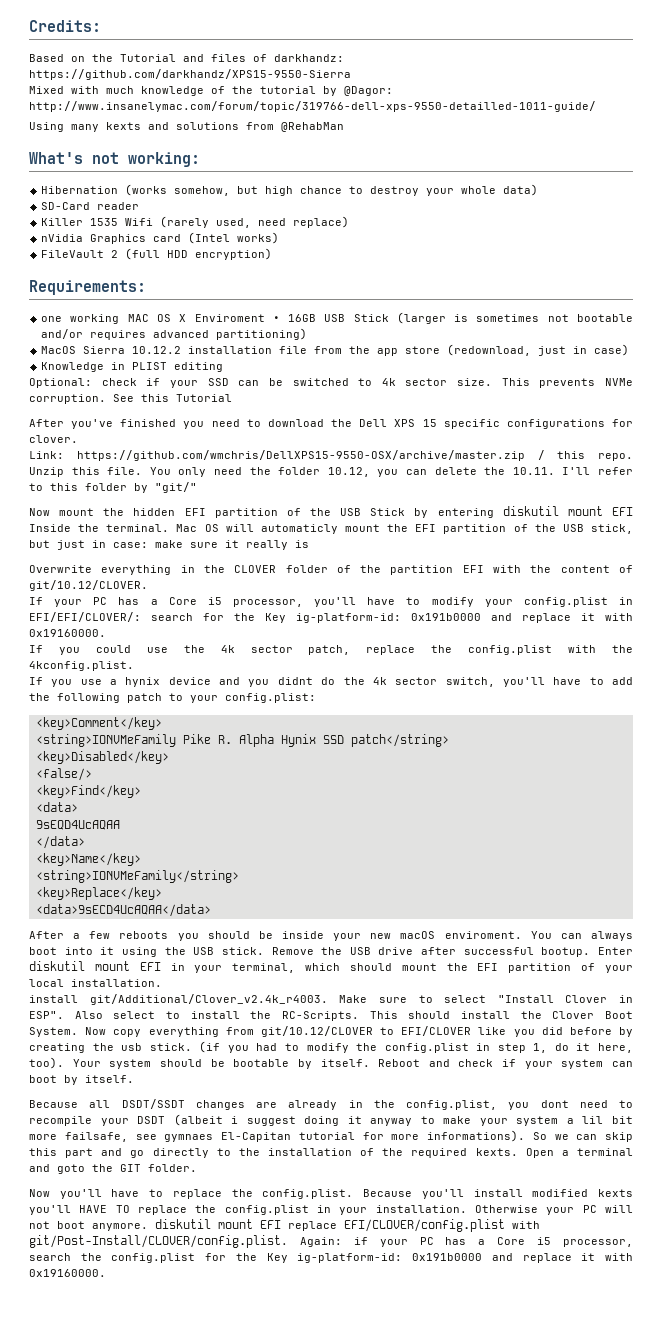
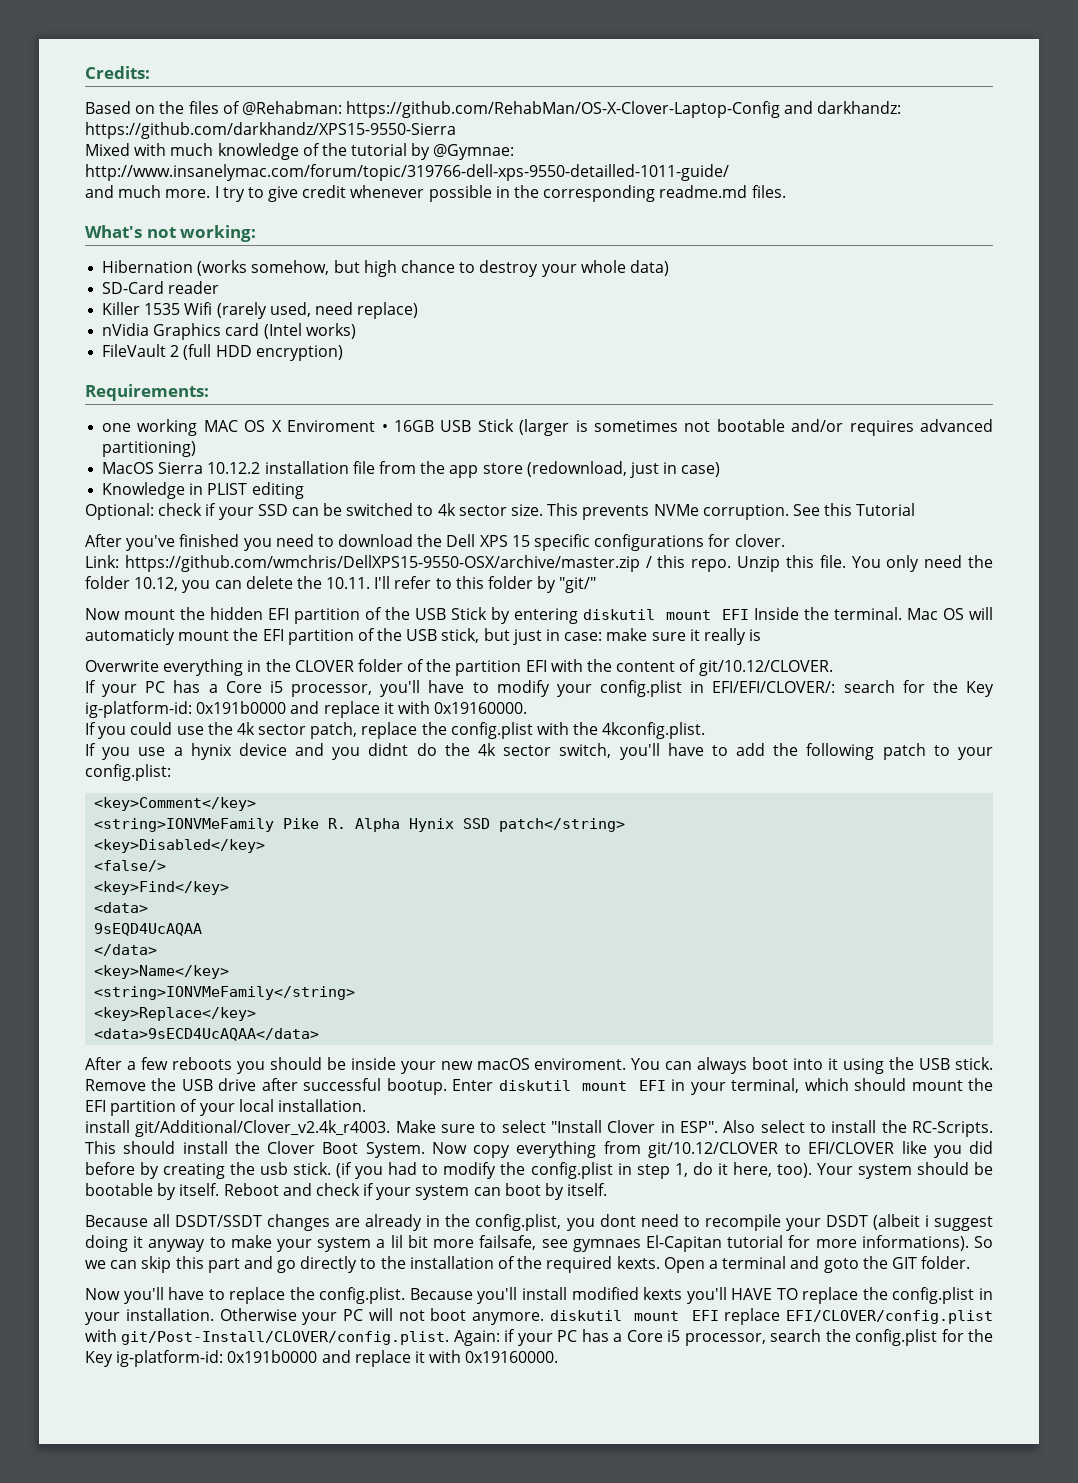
[120,54,267,62] Tutorial and files of -> [188,101,814,118] files of @Rehabman: https://github.com/RehabMan/OS-X-Clover-Laptop-Config and
[344,86,393,96] @Dagor: -> [433,144,515,160] @Gymnae:
[29,122,344,132] Using many kexts and solutions from @RehabMan -> [85,185,786,202] and much more. I try to give credit whenever possible in the corresponding readme.md files.

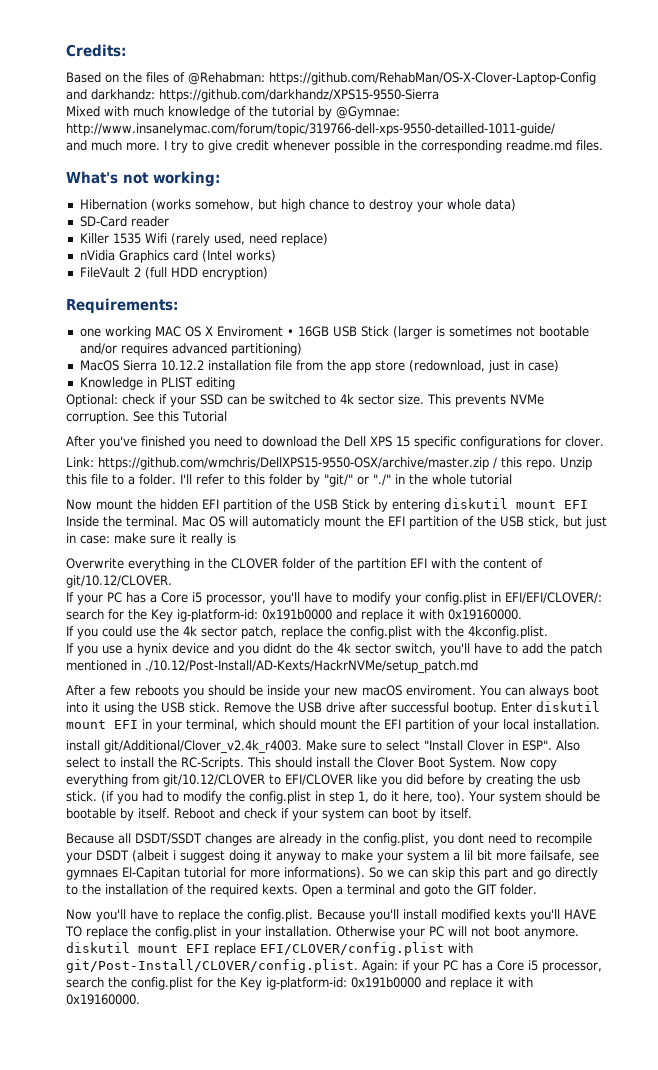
[819,555,994,572] [85,576,371,593] file. You only need the folder 10.12, you can delete the 10.11. -> [91,474,176,485] file to a folder.
(597, 585) none -> [356,474,512,486] or "./" in the whole tutorial
[806,743,993,760] [85,764,171,781] [94,797,257,811] [94,818,626,832] [94,839,266,853] [94,860,167,872] [94,881,230,895] [94,902,149,913] [94,923,203,936] [94,944,158,956] [94,965,230,979] [94,986,356,1000] [94,1007,257,1021] [94,1028,320,1041] following patch to your config.plist: // <key>Comment</key> // <string>IONVMeFamily Pike R. Alpha Hynix SSD patch</string> // <key>Disabled</key> // <false/> // <key>Find</key> // <data> // 9sEQD4UcAQAA // </data> // <key>Name</key> // <string>IONVMeFamily</string> // <key>Replace</key> // <data>9sECD4UcAQAA</data> -> [570,643,602,656] [66,660,478,674] patch mentioned in ./10.12/Post-Install/AD-Kexts/HackrNVMe/setup_patch.md

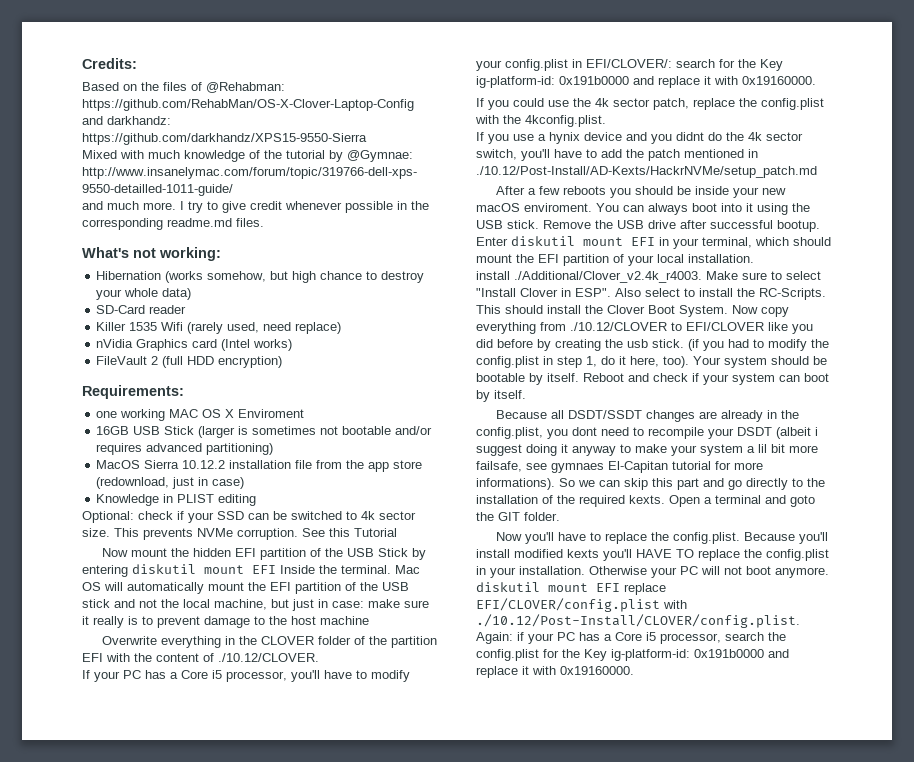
[286,329,294,336] • -> (305, 413) //
[66,436,604,449] [66,457,592,470] [66,474,512,487] // After you've finished you need to download the Dell XPS 15 specific configurations for clover. // Link: https://github.com/wmchris/DellXPS15-9550-OSX/archive/master.zip / this repo. Unzip this file to a folder. I'll refer to this folder by "git/" or "./" in the whole tutorial -> (397, 532) none
[252,516,320,529] automaticly -> [127,582,204,594] automatically
[528,516,559,528] stick, -> [82,599,267,610] stick and not the local machine,
(236, 538) none -> [142,616,369,628] to prevent damage to the host machine
[66,575,172,588] git/10.12/CLOVER. -> [218,653,319,662] ./10.12/CLOVER.
[505,592,602,604] EFI/EFI/CLOVER/: -> [586,59,672,68] EFI/CLOVER/:
[104,740,302,754] git/Additional/Clover_v2.4k_r4003. -> [514,271,702,283] ./Additional/Clover_v2.4k_r4003.
[163,774,265,787] git/10.12/CLOVER -> [570,322,667,331] ./10.12/CLOVER
[66,959,358,973] git/Post-Install/CLOVER/config.plist. -> [476,614,800,628] ./10.12/Post-Install/CLOVER/config.plist.

